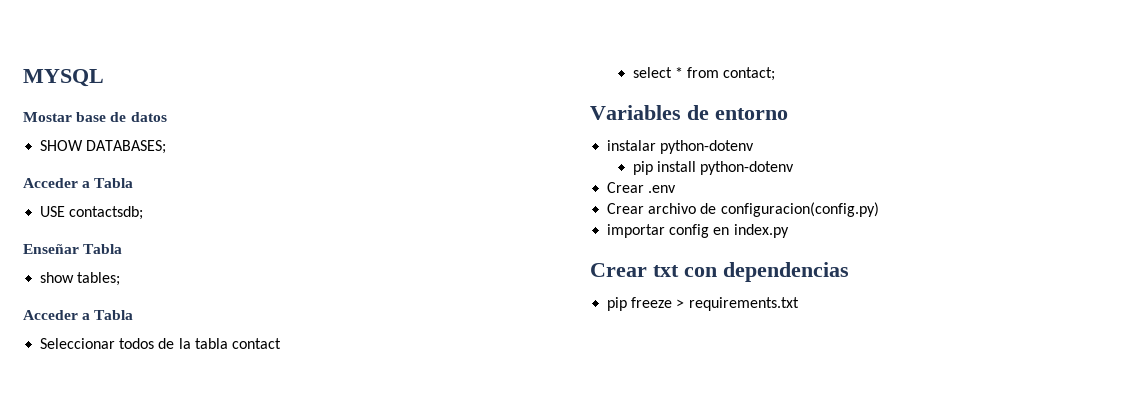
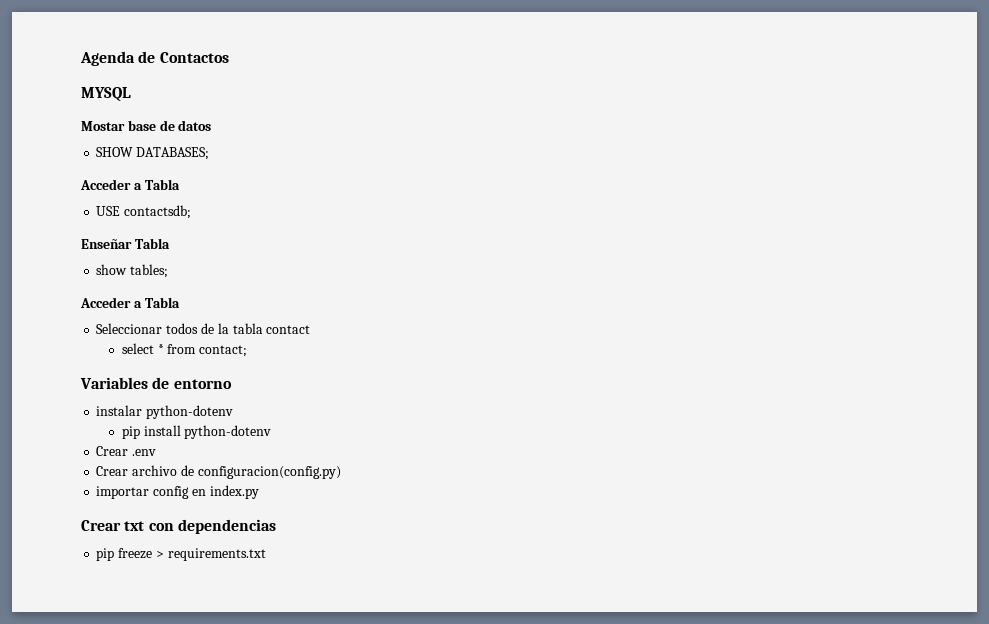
(23, 78) none -> [80,51,229,66] Agenda de Contactos //

